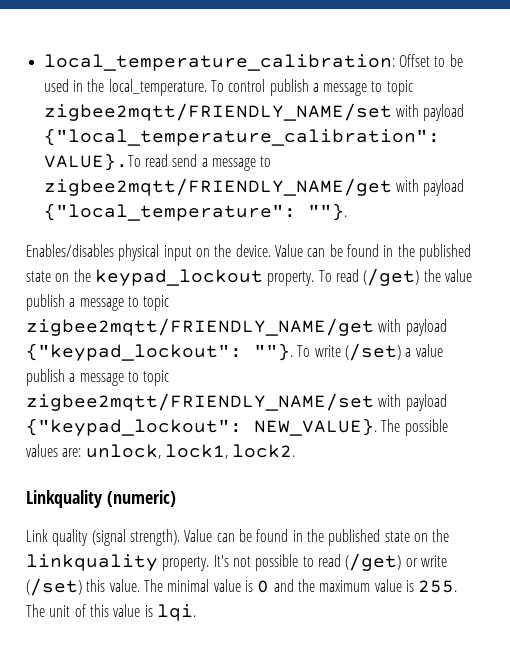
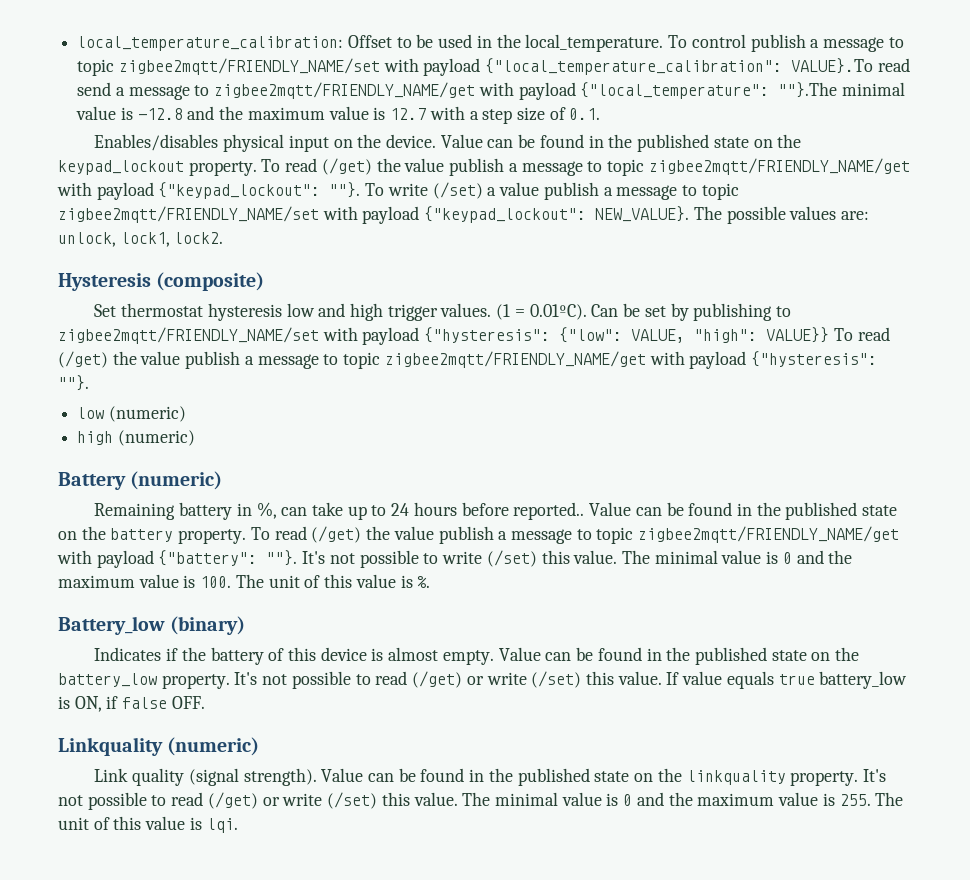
[307,203,347,221] ""}. -> [778,82,906,98] [76,106,601,124] ""}.The minimal value is -12.8 and the maximum value is 12.7 with a step size of 0.1.
(296, 451) none -> [58,272,265,291] [94,303,792,321] [58,327,890,345] [58,351,877,369] [58,375,89,391] [77,406,186,422] [77,430,195,446] [58,471,223,490] [94,502,898,520] [58,526,900,544] [57,550,853,568] [58,574,431,588] [58,616,246,635] [94,647,860,665] [58,671,908,689] [58,696,205,712] // Hysteresis (composite) // Set thermostat hysteresis low and high trigger values. (1 = 0.01ºC). Can be set by publishing to zigbee2mqtt/FRIENDLY_NAME/set with payload {"hysteresis": {"low": VALUE, "high": VALUE}} To read (/get) the value publish a message to topic zigbee2mqtt/FRIENDLY_NAME/get with payload {"hysteresis": ""}. // low (numeric) // high (numeric) // Battery (numeric) // Remaining battery in %, can take up to 24 hours before reported.. Value can be found in the published state on the battery property. To read (/get) the value publish a message to topic zigbee2mqtt/FRIENDLY_NAME/get with payload {"battery": ""}. It's not possible to write (/set) this value. The minimal value is 0 and the maximum value is 100. The unit of this value is %. // Battery_low (binary) // Indicates if the battery of this device is almost empty. Value can be found in the published state on the battery_low property. It's not possible to read (/get) or write (/set) this value. If value equals true battery_low is ON, if false OFF.

